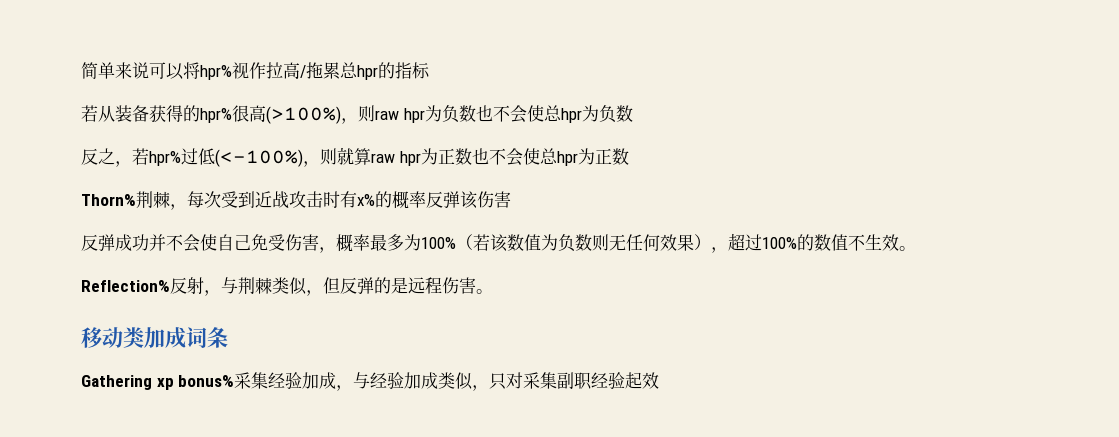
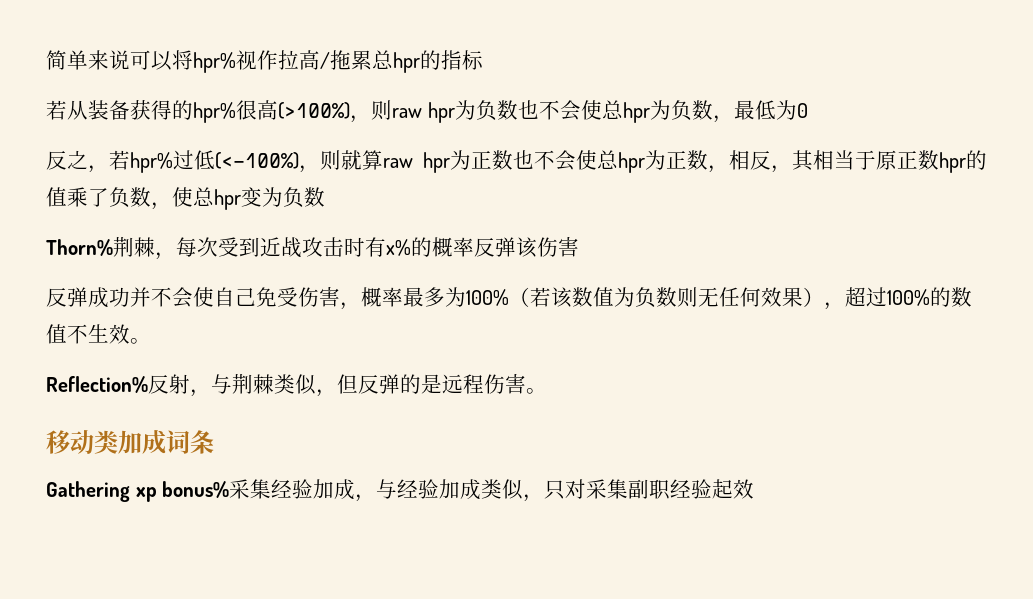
(633, 113) none -> [712,100,808,123] ，最低为0
(629, 156) none -> [708,150,987,173] [46,187,325,210] ，相反，其相当于原正数hpr的值乘了负数，使总hpr变为负数

